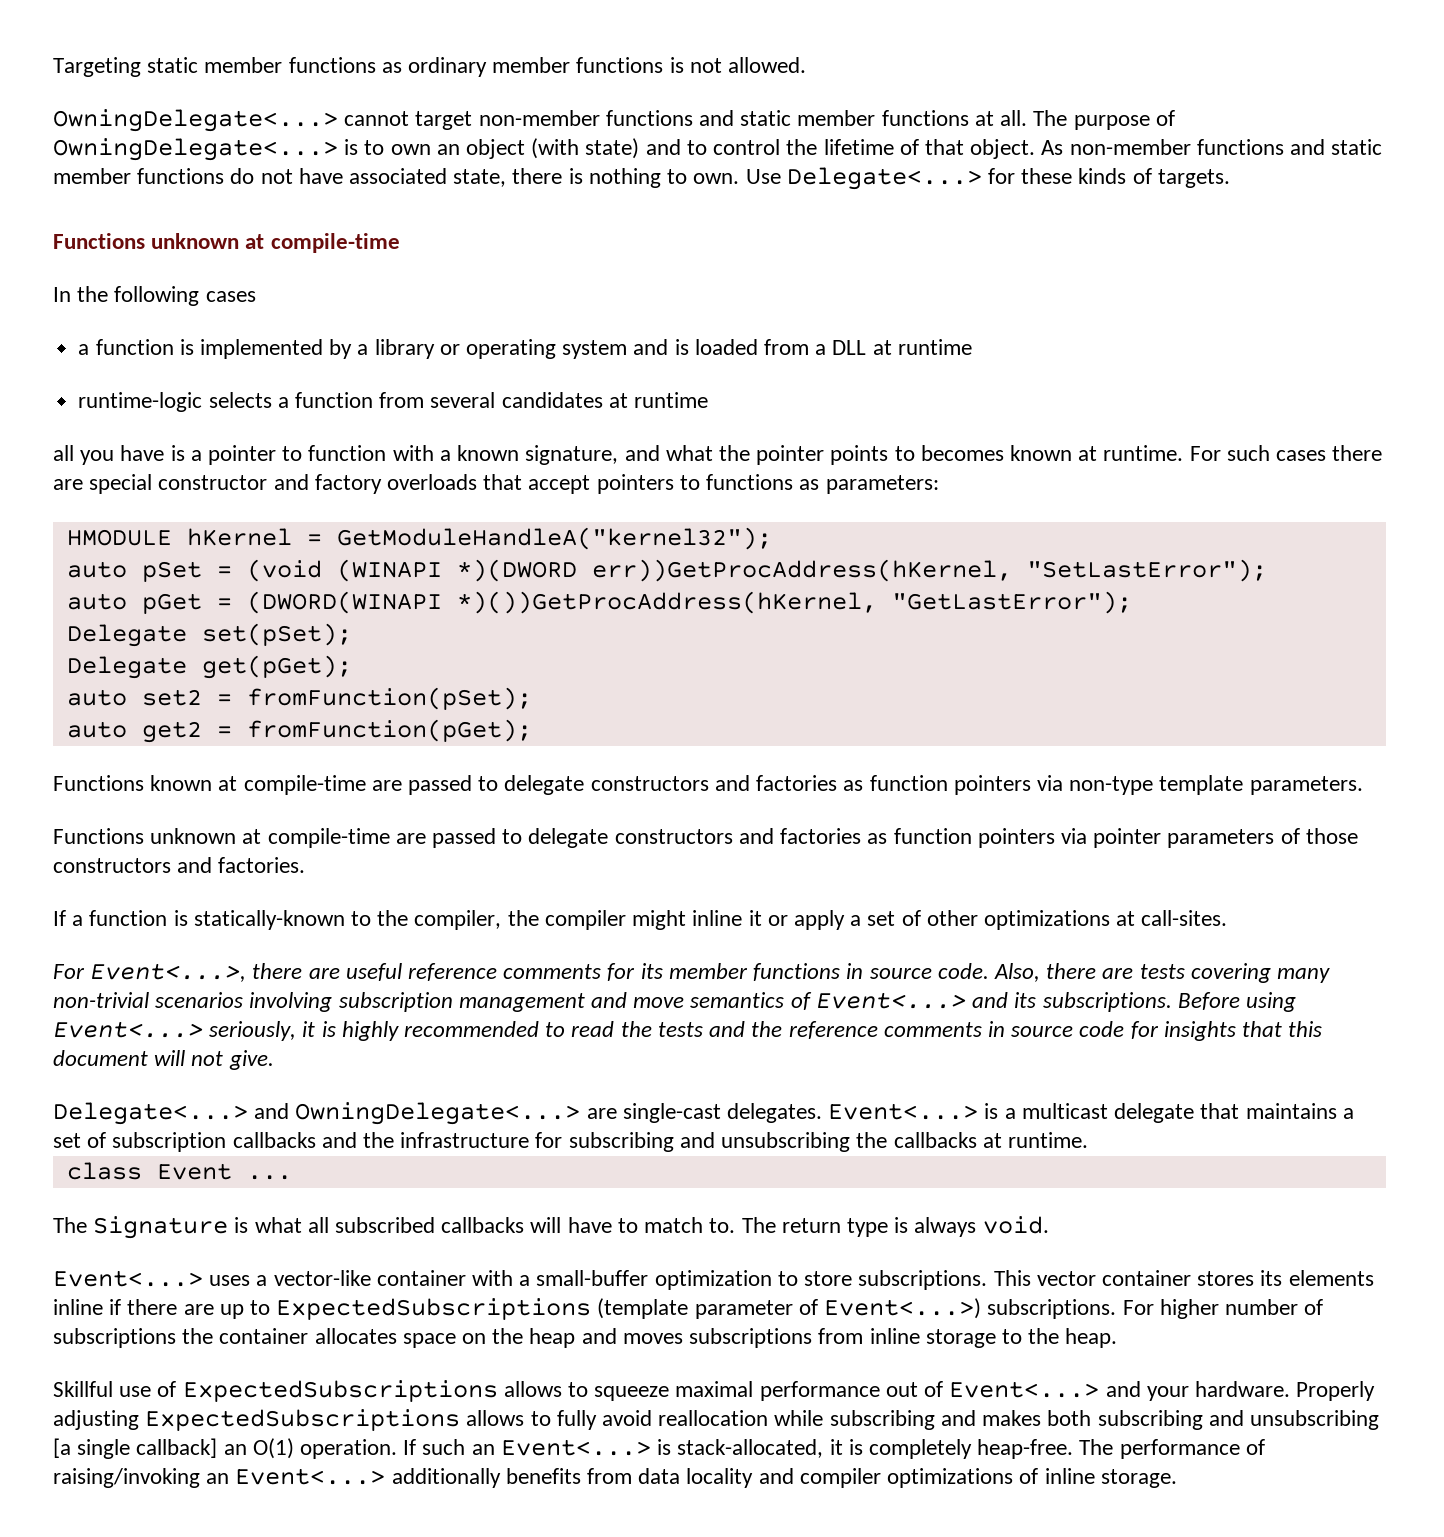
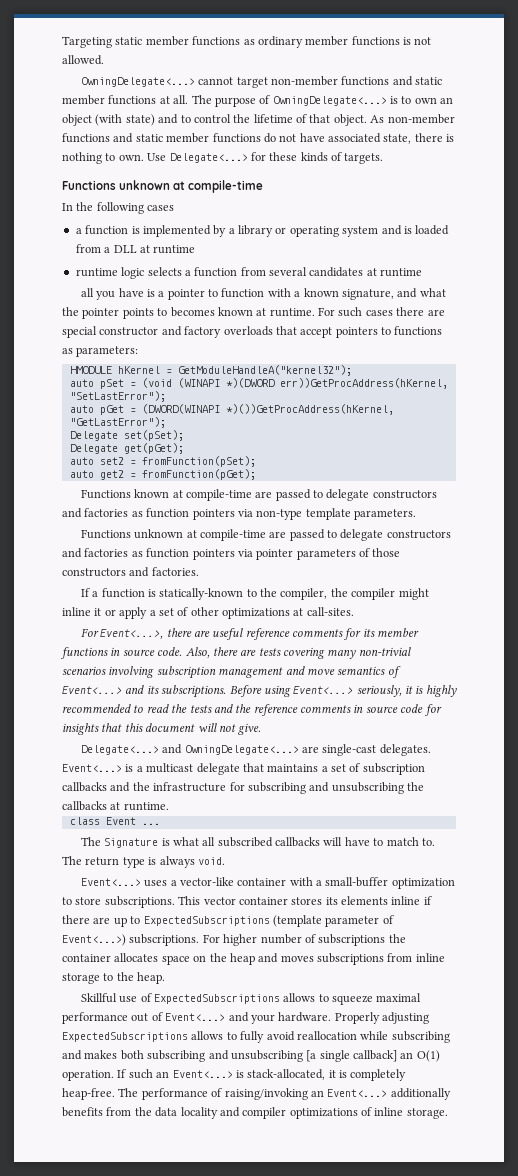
[78,392,203,412] runtime-logic -> [75,267,145,279] runtime logic
(633, 1476) none -> [134,1107,152,1116] the

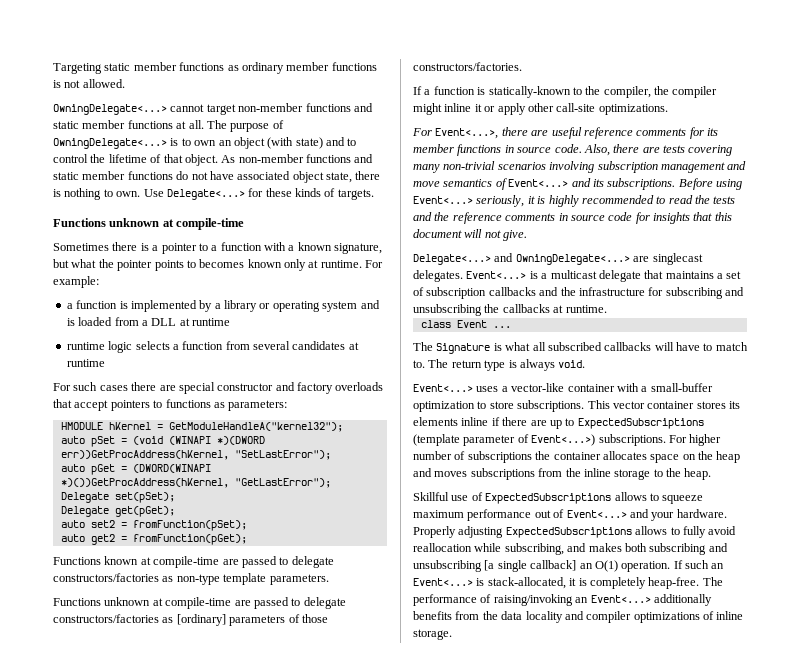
(381, 138) none -> [292,171,324,183] object
[62,202,175,214] In the following cases -> [53,242,383,254] [53,259,384,271] [53,276,99,288] Sometimes there is a pointer to a function with a known signature, but what the pointer points to becomes known only at runtime. For example:
[80,288,446,300] [62,307,315,319] all you have is a pointer to function with a known signature, and what the pointer points to becomes known at runtime. -> (105, 363) none
[372,490,437,499] [62,508,253,520] constructors and factories as function pointers via -> [53,573,174,582] constructors/factories as
[386,530,451,539] [62,548,401,560] [62,567,199,577] constructors and factories as function pointers via pointer parameters of those constructors and factories. -> [53,614,328,626] [413,62,522,71] constructors/factories as [ordinary] parameters of those constructors/factories.
[149,607,354,619] a set of other optimizations at call-sites. -> [527,103,668,115] other call-site optimizations.
[322,744,377,756] single-cast -> [652,253,703,265] singlecast
(413, 957) none -> [565,468,581,477] the
[376,993,422,1002] maximal -> [413,510,464,518] maximum
[391,1031,450,1043] subscribing -> [504,543,564,555] subscribing,

